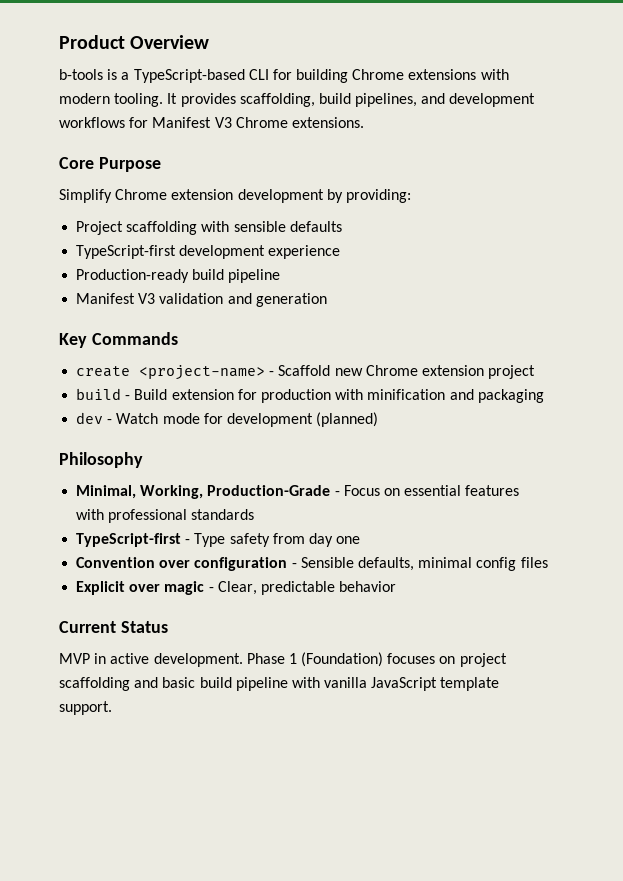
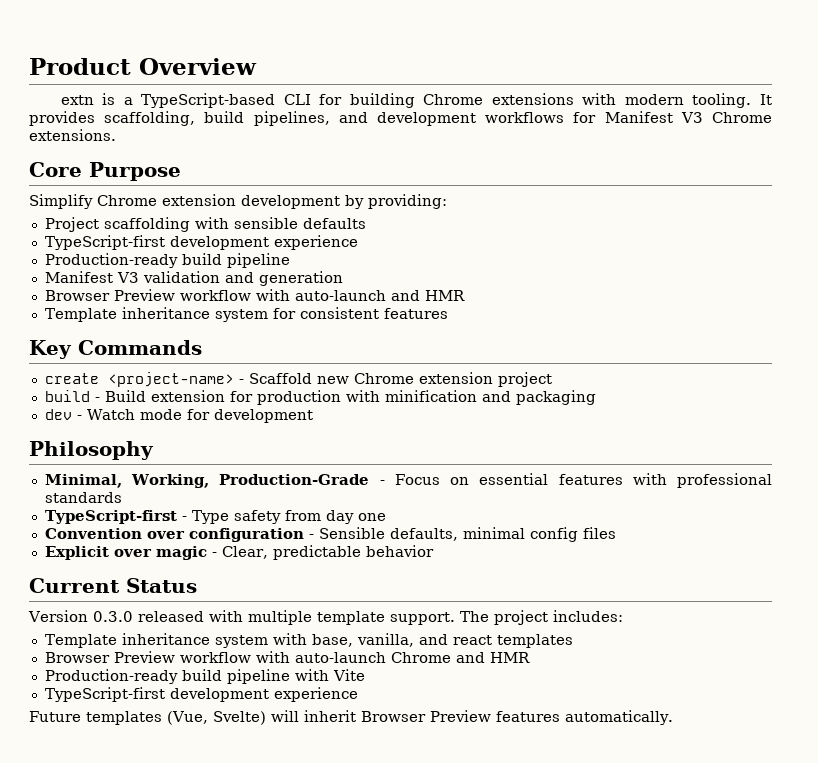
[59,69,103,80] b-tools -> [60,95,94,105] extn
(327, 300) none -> [44,289,465,301] [44,307,448,322] // Browser Preview workflow with auto-launch and HMR // Template inheritance system for consistent features
[316,412,379,427] (planned) -> (313, 416) none
[59,652,507,667] [59,677,500,691] [59,701,112,715] MVP in active development. Phase 1 (Foundation) focuses on project scaffolding and basic build pipeline with vanilla JavaScript template support. -> [28,610,623,625] [44,633,573,648] [44,651,530,663] [44,669,365,684] [44,687,358,702] [29,710,673,725] Version 0.3.0 released with multiple template support. The project includes: // Template inheritance system with base, vanilla, and react templates // Browser Preview workflow with auto-launch Chrome and HMR // Production-ready build pipeline with Vite // TypeScript-first development experience // Future templates (Vue, Svelte) will inherit Browser Preview features automatically.

